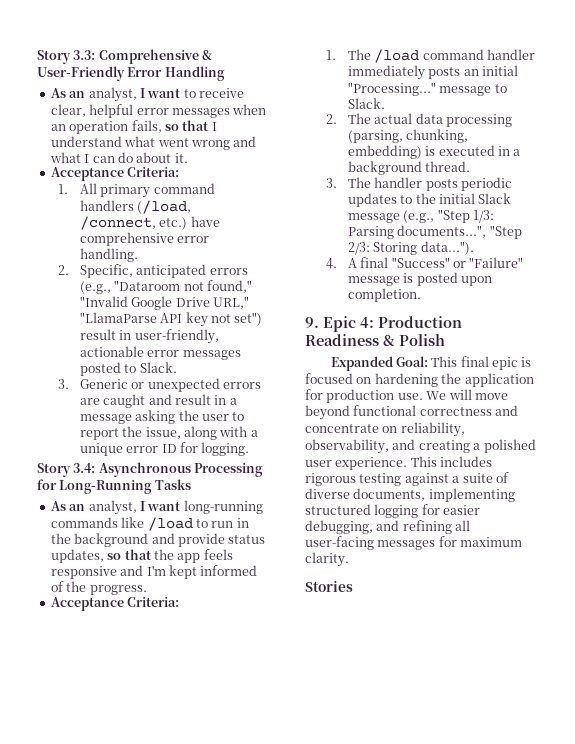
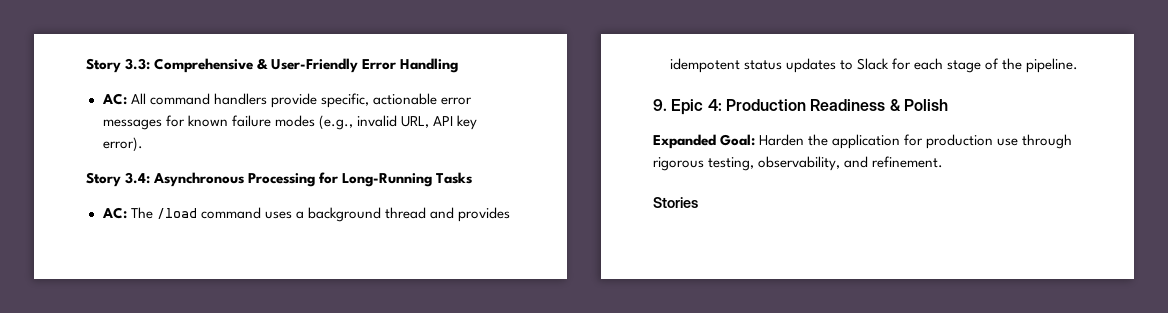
[50,87,244,102] [50,104,267,118] [50,120,217,134] [50,136,257,150] [49,152,188,163] [50,167,180,181] [58,183,215,198] [79,200,192,214] [79,216,220,230] [79,232,210,246] [79,248,138,262] [58,264,248,278] [79,280,252,294] [79,296,249,310] [79,312,263,327] [79,329,219,344] [79,346,241,360] [79,362,177,376] [58,378,261,392] [79,394,237,408] [79,410,245,424] [79,426,258,440] [79,442,250,456] As an analyst, I want to receive clear, helpful error messages when an operation fails, so that I understand what went wrong and what I can do about it. // Acceptance Criteria: // 1. All primary command handlers (/load, /connect, etc.) have comprehensive error handling. // 2. Specific, anticipated errors (e.g., "Dataroom not found," "Invalid Google Drive URL," "LlamaParse API key not set") result in user-friendly, actionable error messages posted to Slack. // 3. Generic or unexpected errors are caught and result in a message asking the user to report the issue, along with a unique error ID for logging. -> [101,93,472,108] [102,115,477,130] [102,137,143,152] AC: All command handlers provide specific, actionable error messages for known failure modes (e.g., invalid URL, API key error).
[50,500,263,515] [50,517,249,531] [50,533,266,547] [50,549,233,563] [50,565,258,579] [50,581,147,595] [50,597,180,611] [326,49,535,63] [347,65,518,80] [347,82,507,96] [347,98,385,109] [326,113,512,127] [347,129,469,143] [347,145,521,159] [347,161,471,175] [326,177,512,191] [347,193,512,207] [347,209,494,223] [347,225,522,239] [347,241,474,255] [326,257,524,269] [347,272,492,286] [347,288,421,302] As an analyst, I want long-running commands like /load to run in the background and provide status updates, so that the app feels responsive and I'm kept informed of the progress. // Acceptance Criteria: // 1. The /load command handler immediately posts an initial "Processing..." message to Slack. // 2. The actual data processing (parsing, chunking, embedding) is executed in a background thread. // 3. The handler posts periodic updates to the initial Slack message (e.g., "Step 1/3: Parsing documents...", "Step 2/3: Storing data..."). // 4. A final "Success" or "Failure" message is posted upon completion. -> [101,207,510,222] [669,58,1078,73] AC: The /load command uses a background thread and provides idempotent status updates to Slack for each stage of the pipeline.
[431,356,532,370] [305,373,534,387] [305,389,508,403] [305,405,519,420] [305,422,465,437] [305,439,536,454] [305,456,493,470] [305,472,509,486] [305,488,515,502] [305,504,481,518] [305,520,471,534] [305,536,523,550] [305,552,349,567] This final epic is focused on hardening the application for production use. We will move beyond functional correctness and concentrate on reliability, observability, and creating a polished user experience. This includes rigorous testing against a suite of diverse documents, implementing structured logging for easier debugging, and refining all user-facing messages for maximum clarity. -> [759,134,1073,149] [653,156,944,171] Harden the application for production use through rigorous testing, observability, and refinement.

